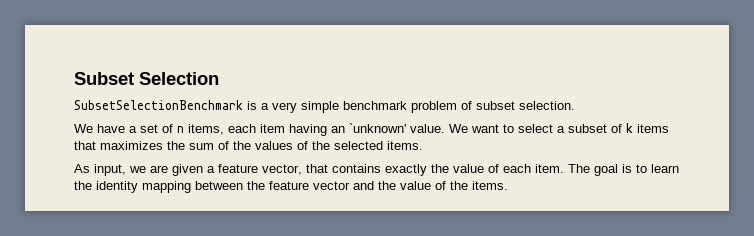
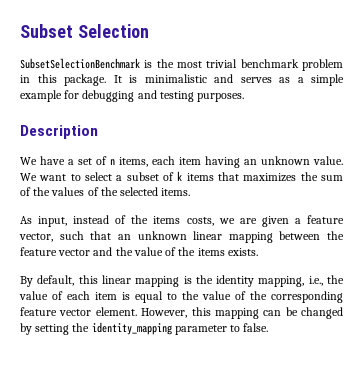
[261,101,575,113] a very simple benchmark problem of subset selection. -> [156,59,343,71] [20,74,344,86] [20,90,245,102] [20,125,98,139] the most trivial benchmark problem in this package. It is minimalistic and serves as a simple example for debugging and testing purposes. // Description
[349,123,406,133] `unknown' -> [261,156,310,165] unknown
(126, 170) none -> [73,215,214,226] instead of the items costs,
[306,164,679,176] [74,181,138,193] that contains exactly the value of each item. The goal is to learn the identity -> [59,231,223,240] such that an unknown linear
[472,181,508,190] items. -> [197,248,258,256] [20,275,345,287] [19,291,343,303] [20,307,343,319] [20,322,269,335] items exists. // By default, this linear mapping is the identity mapping, i.e., the value of each item is equal to the value of the corresponding feature vector element. However, this mapping can be changed by setting the identity_mapping parameter to false.

